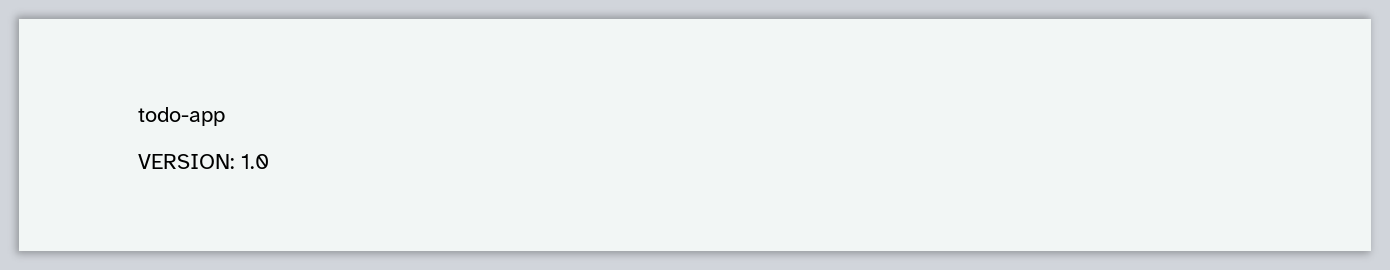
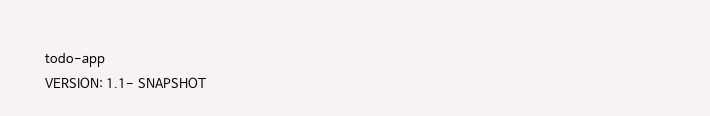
[241,154,269,169] 1.0 -> [106,77,206,88] 1.1- SNAPSHOT

